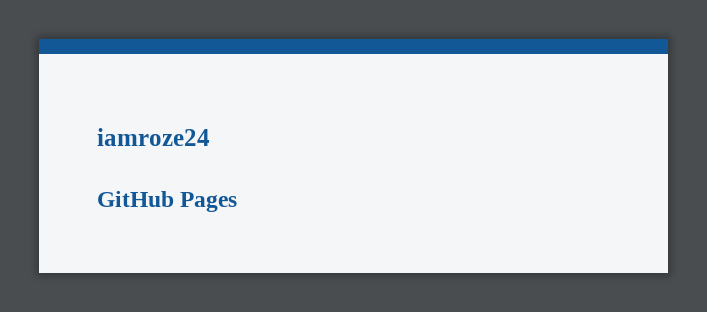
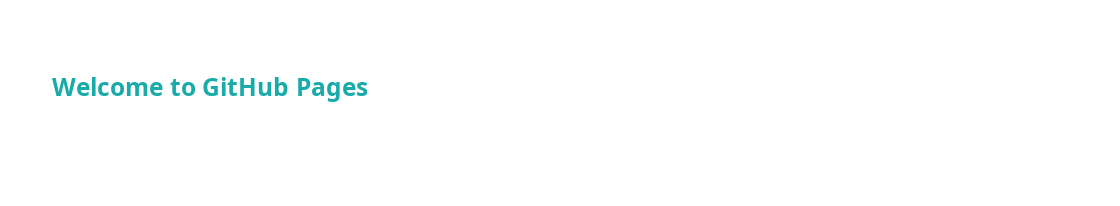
[97,128,210,146] iamroze24 // -> [52,77,196,96] Welcome to

